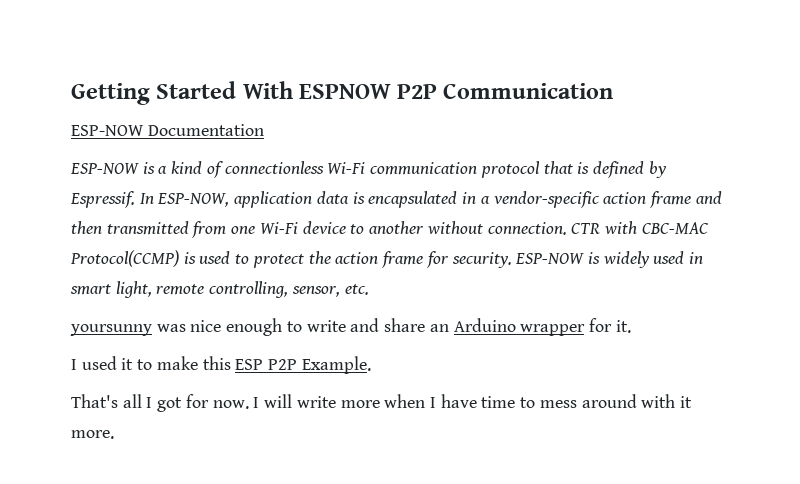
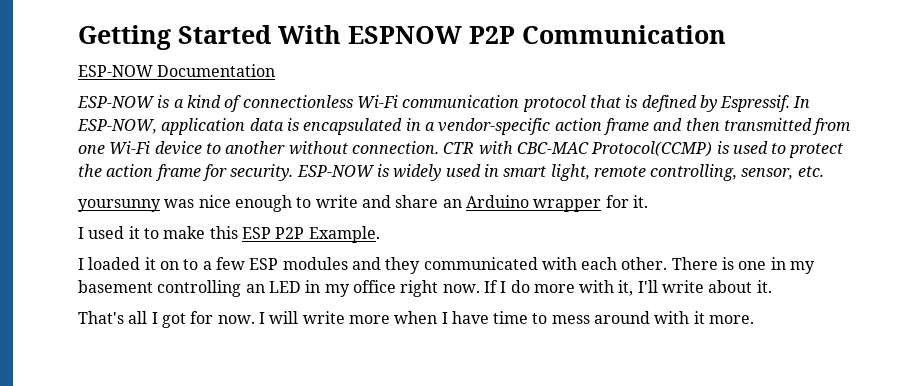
(371, 365) none -> [78,257,816,274] [78,280,772,297] // I loaded it on to a few ESP modules and they communicated with each other. There is one in my basement controlling an LED in my office right now. If I do more with it, I'll write about it.

